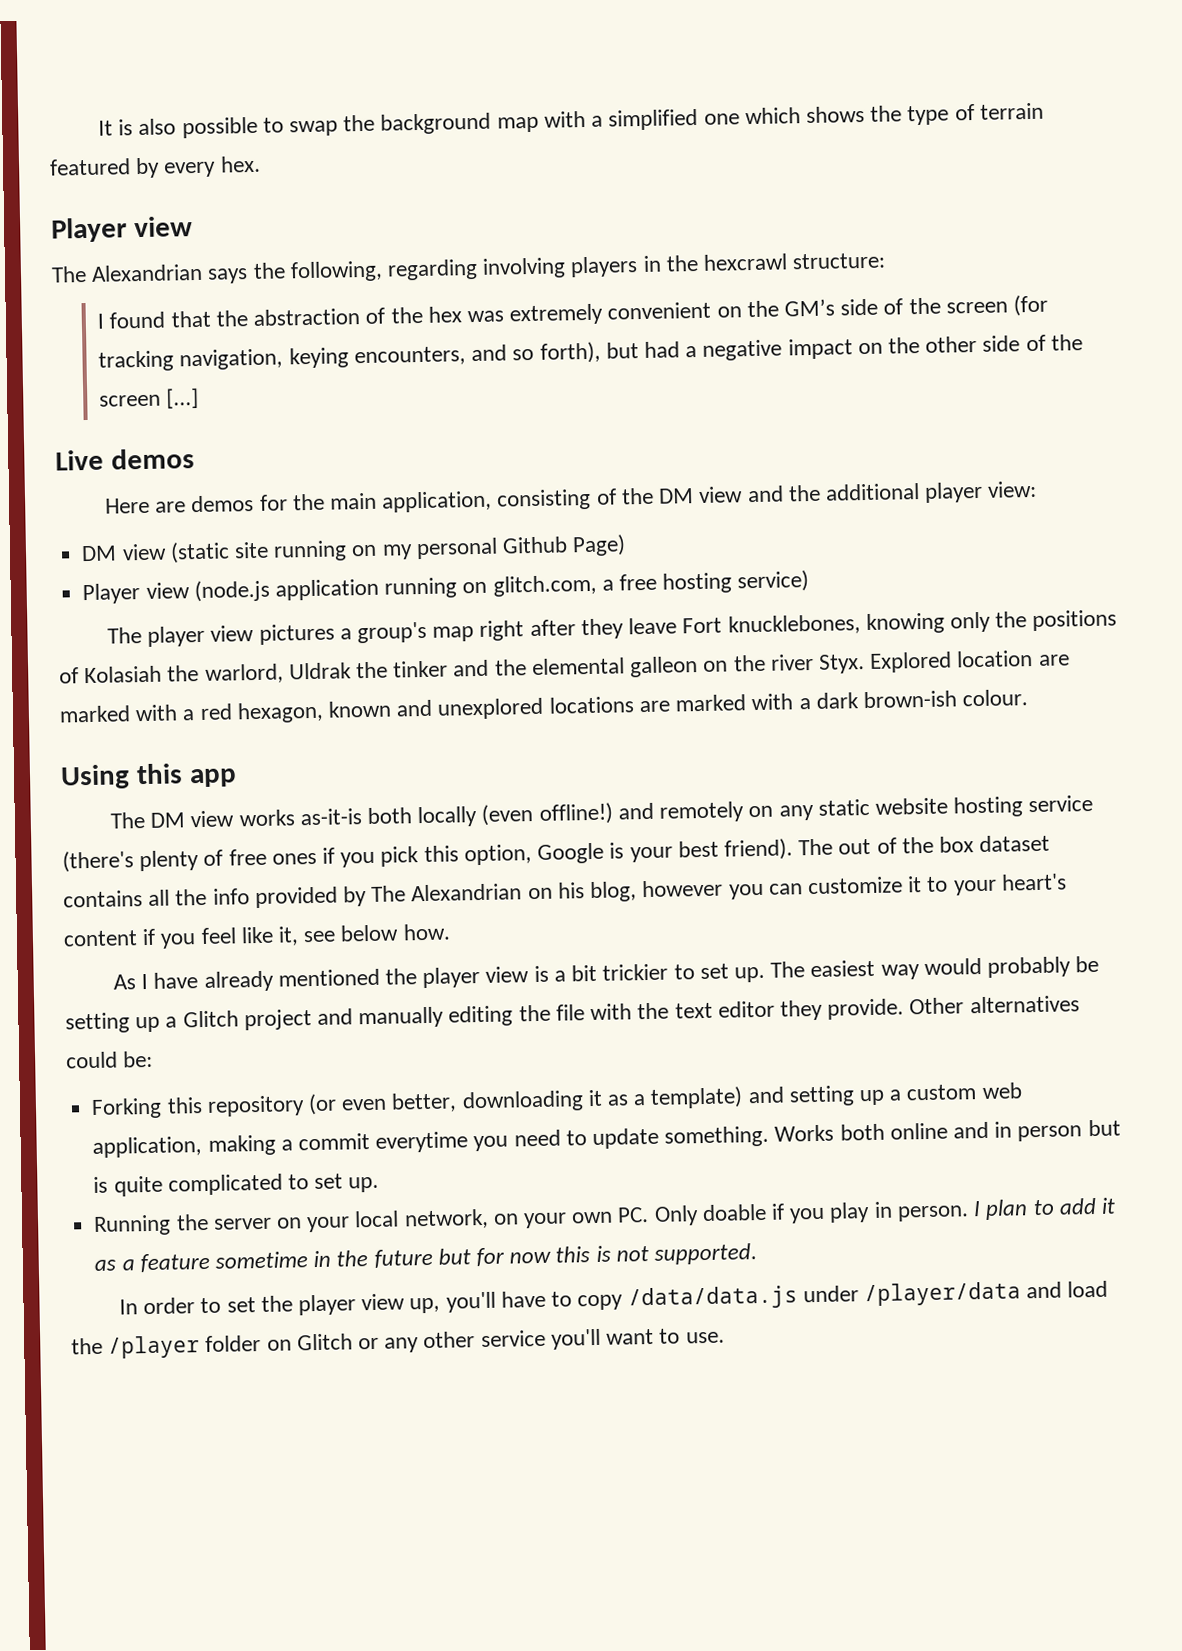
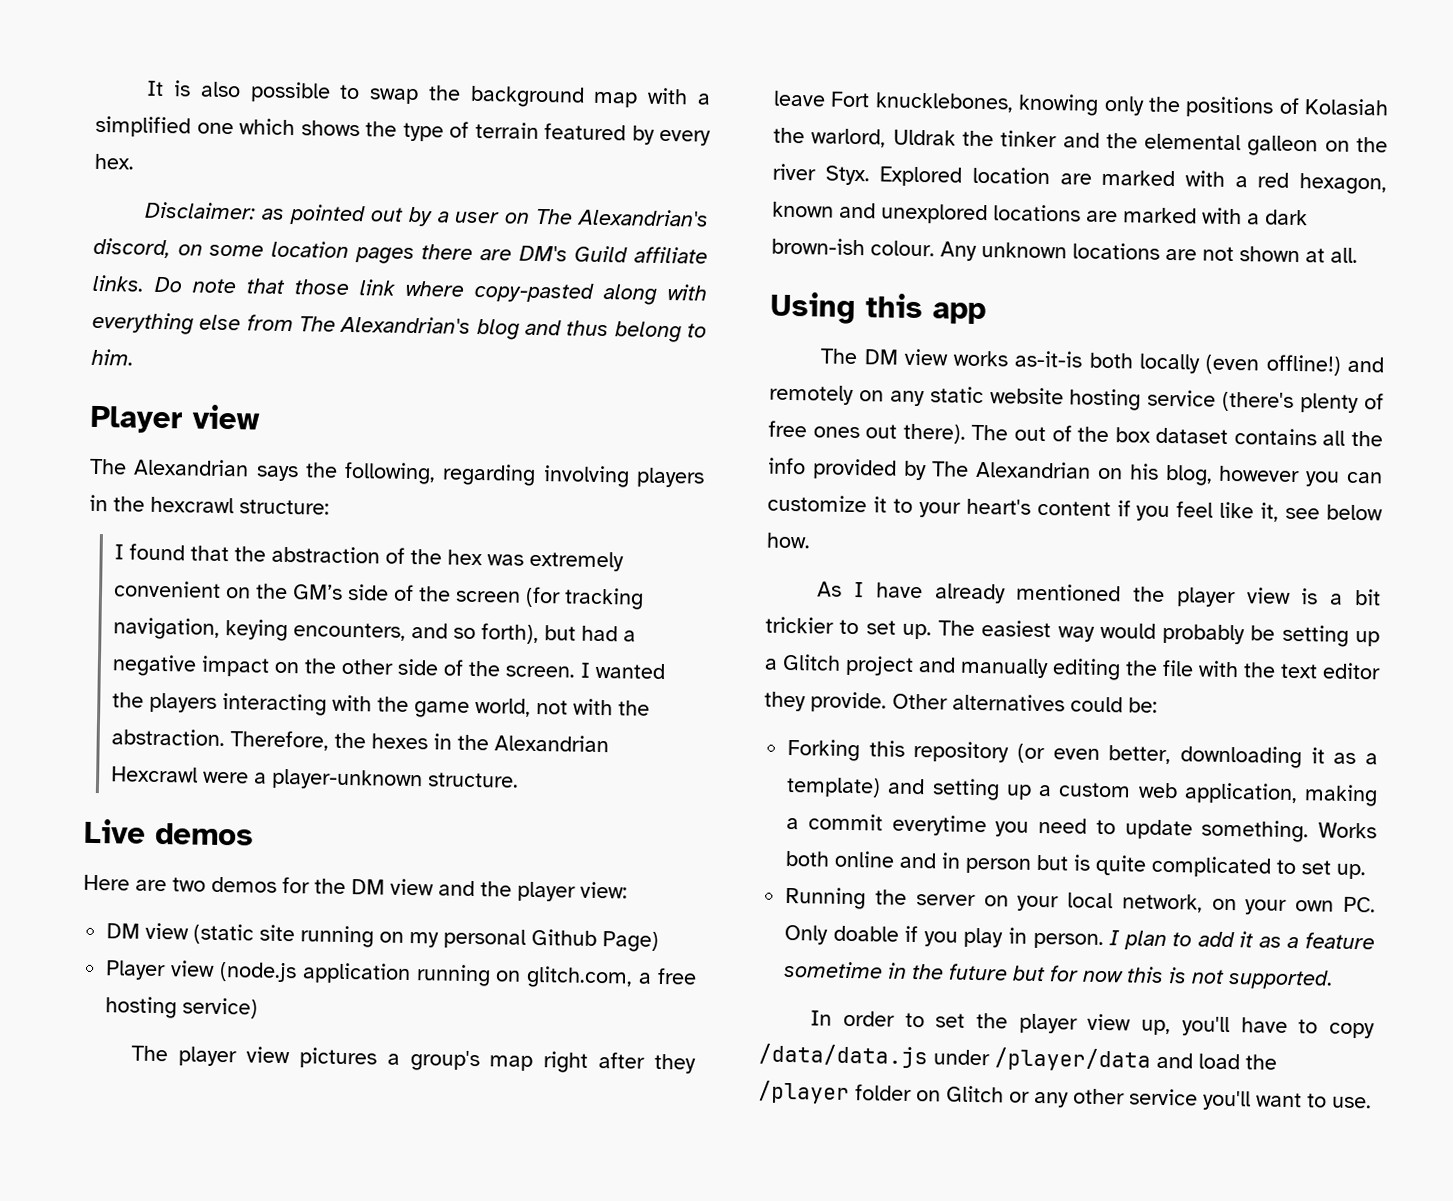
(261, 164) none -> [145,201,710,227] [93,237,709,264] [92,274,708,305] [92,311,707,343] [91,348,134,366] // Disclaimer: as pointed out by a user on The Alexandrian's discord, on some location pages there are DM's Guild affiliate links. Do note that those link where copy-pasted along with everything else from The Alexandrian's blog and thus belong to him.
[99,387,200,409] screen [...] -> [505,662,666,680] [112,692,651,718] [111,728,610,753] [111,766,520,791] screen. I wanted the players interacting with the game world, not with the abstraction. Therefore, the hexes in the Alexandrian Hexcrawl were a player-unknown structure.
(187, 507) none -> [172,877,206,892] two
[329,487,654,513] main application, consisting of the -> (346, 886) none
[824,483,920,501] additional -> (512, 889) none
(1029, 698) none -> [940,241,1358,263] Any unknown locations are not shown at all.
[322,838,793,868] if you pick this option, Google is your best friend). -> [865,423,966,444] out there).

